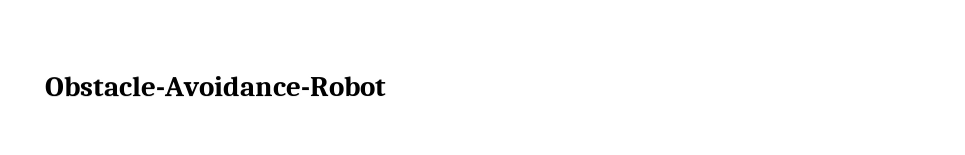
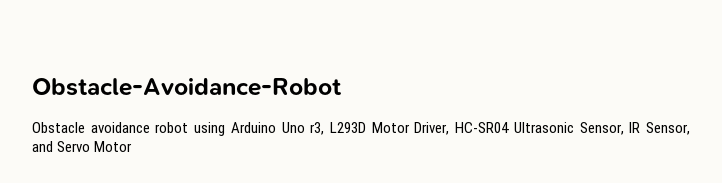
(387, 86) none -> [32,122,690,136] [32,141,133,152] // Obstacle avoidance robot using Arduino Uno r3, L293D Motor Driver, HC-SR04 Ultrasonic Sensor, IR Sensor, and Servo Motor

